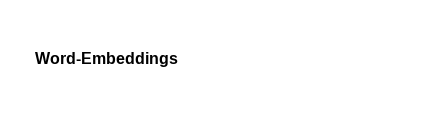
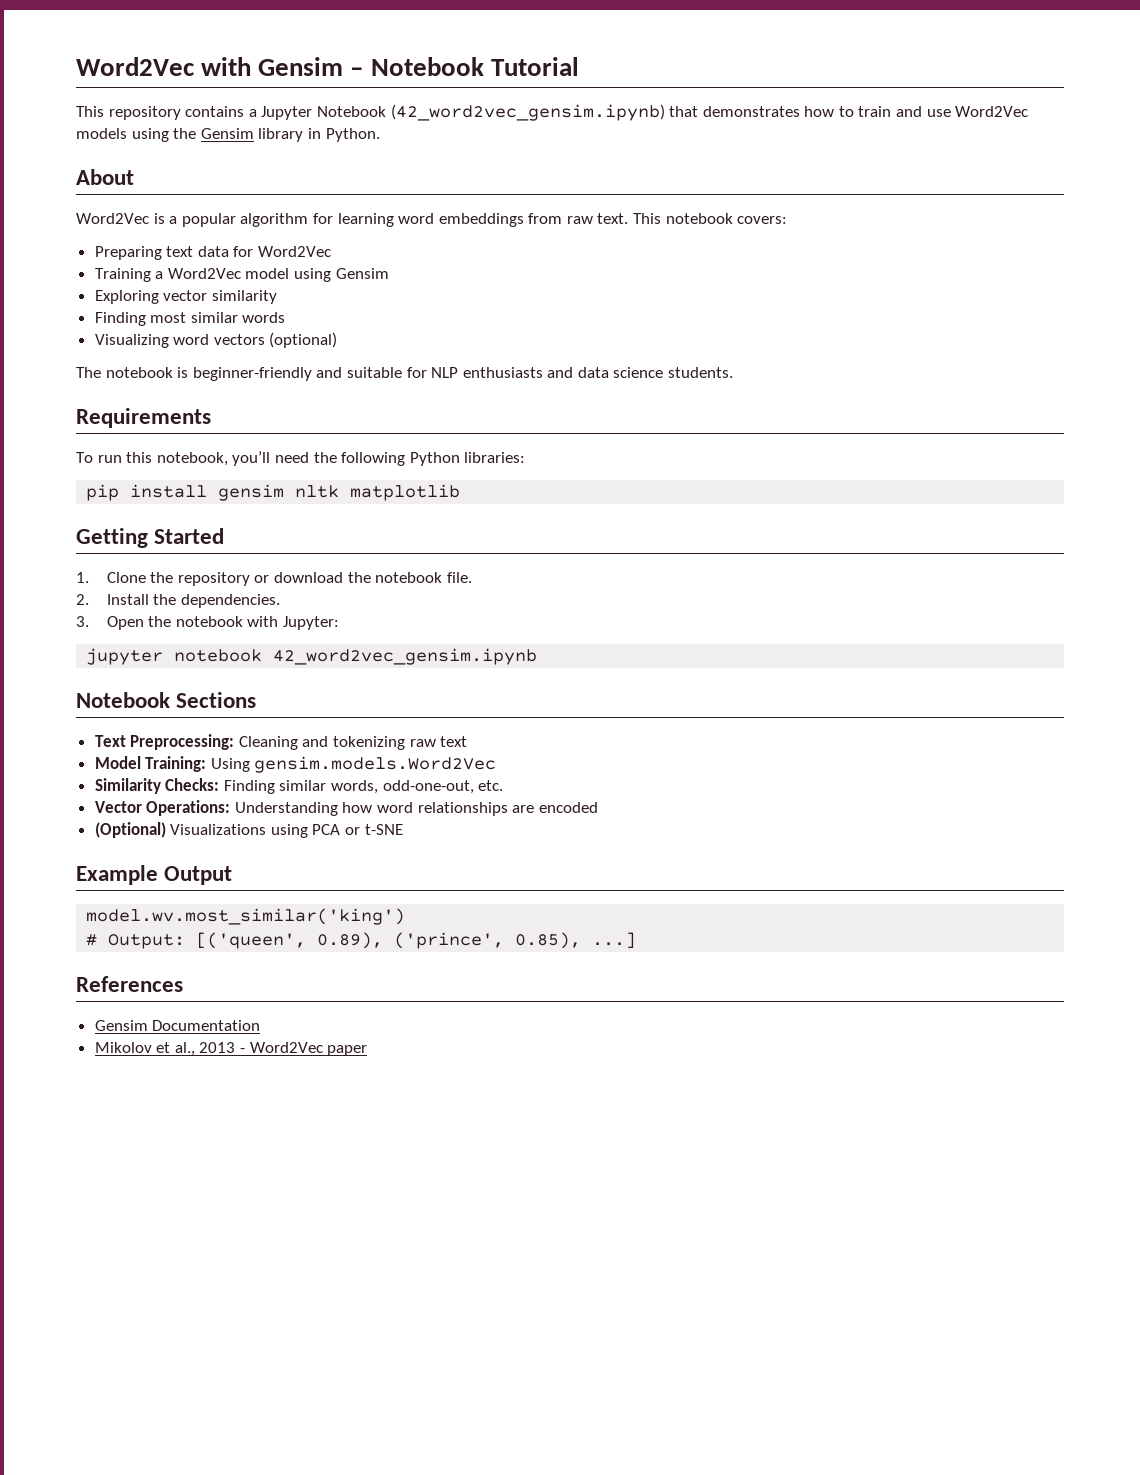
[35,52,178,67] Word-Embeddings -> [76,57,579,76] [76,104,1029,121] [76,128,380,142] [76,169,134,185] [76,213,788,227] [94,246,332,260] [94,268,389,282] [94,290,277,304] [94,312,286,326] [94,332,338,348] [76,367,734,381] [76,408,211,428] [76,451,526,466] [86,484,461,501] [76,528,225,548] [76,572,472,586] [76,594,280,608] [76,616,339,630] [86,648,538,665] [76,692,257,708] [94,734,468,750] [94,756,497,773] [94,778,504,794] [94,800,598,816] [94,822,403,838] [76,865,233,885] [86,908,406,925] [86,932,637,949] [76,976,183,992] [94,1020,261,1031] [94,1042,368,1056] Word2Vec with Gensim – Notebook Tutorial // This repository contains a Jupyter Notebook (42_word2vec_gensim.ipynb) that demonstrates how to train and use Word2Vec models using the Gensim library in Python. // About // Word2Vec is a popular algorithm for learning word embeddings from raw text. This notebook covers: // Preparing text data for Word2Vec // Training a Word2Vec model using Gensim // Exploring vector similarity // Finding most similar words // Visualizing word vectors (optional) // The notebook is beginner-friendly and suitable for NLP enthusiasts and data science students. // Requirements // To run this notebook, you’ll need the following Python libraries: // pip install gensim nltk matplotlib // Getting Started // 1. Clone the repository or download the notebook file. // 2. Install the dependencies. // 3. Open the notebook with Jupyter: // jupyter notebook 42_word2vec_gensim.ipynb // Notebook Sections // Text Preprocessing: Cleaning and tokenizing raw text // Model Training: Using gensim.models.Word2Vec // Similarity Checks: Finding similar words, odd-one-out, etc. // Vector Operations: Understanding how word relationships are encoded // (Optional) Visualizations using PCA or t-SNE // Example Output // model.wv.most_similar('king') // # Output: [('queen', 0.89), ('prince', 0.85), ...] // References // Gensim Documentation // Mikolov et al., 2013 - Word2Vec paper

